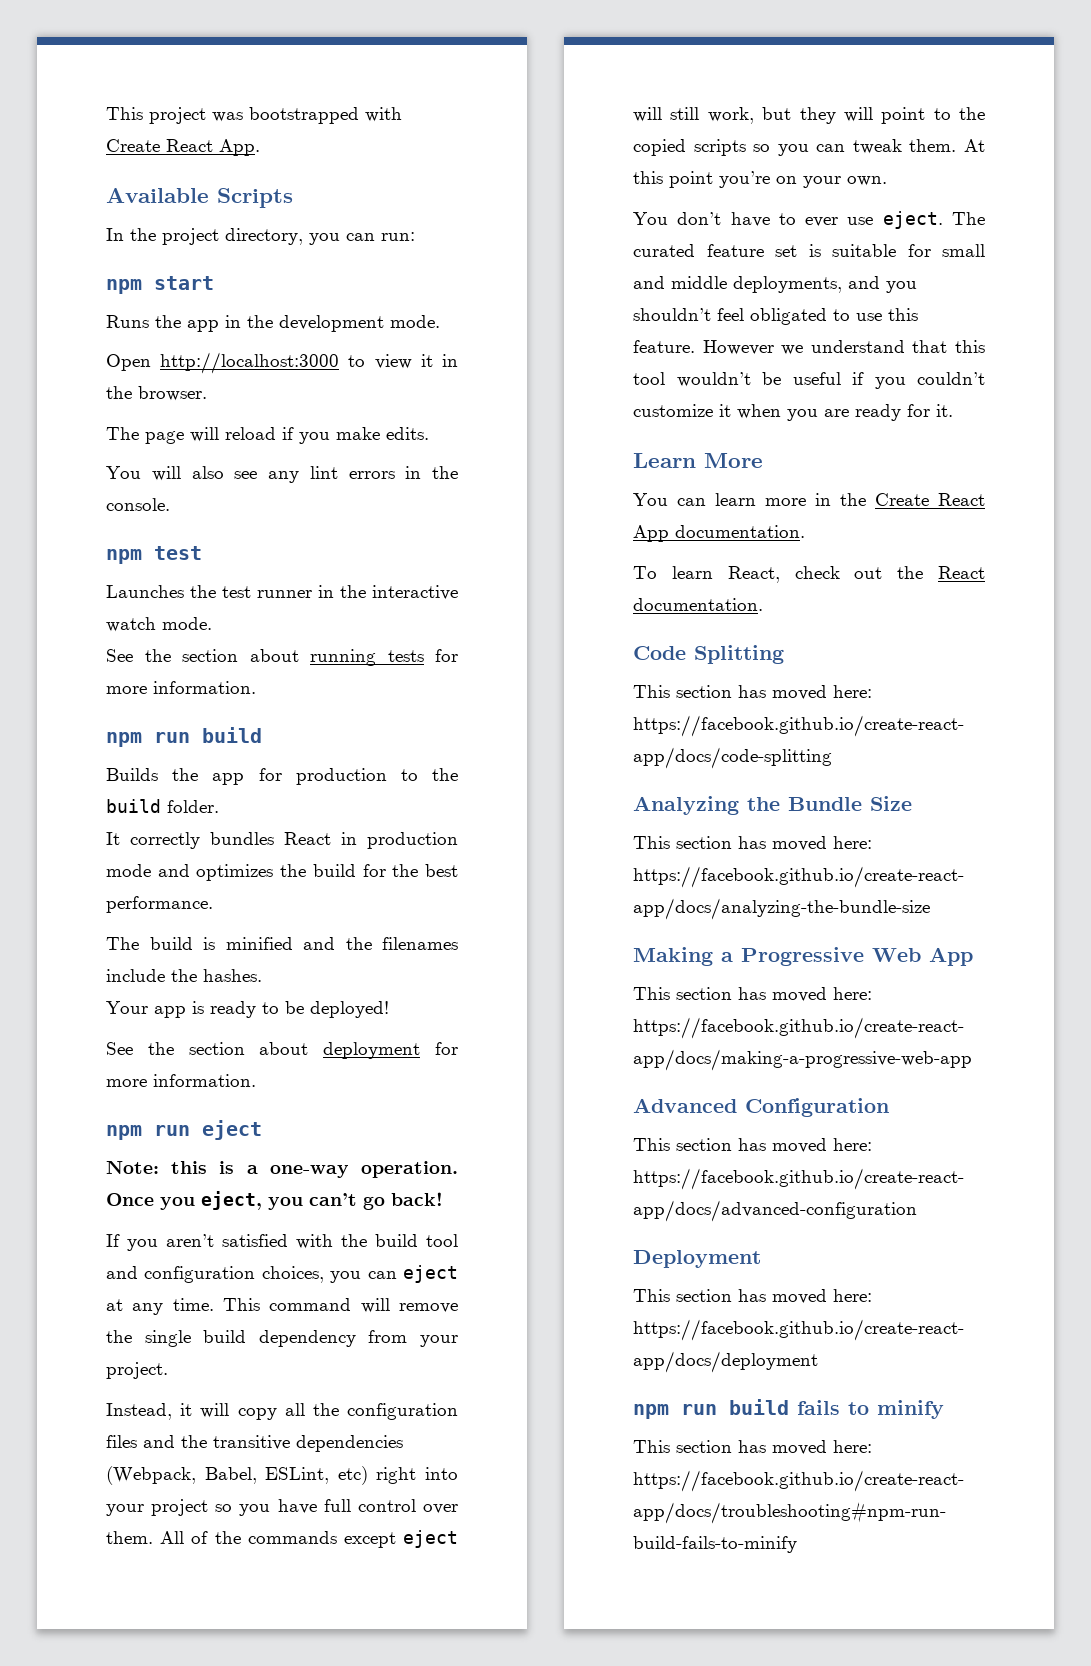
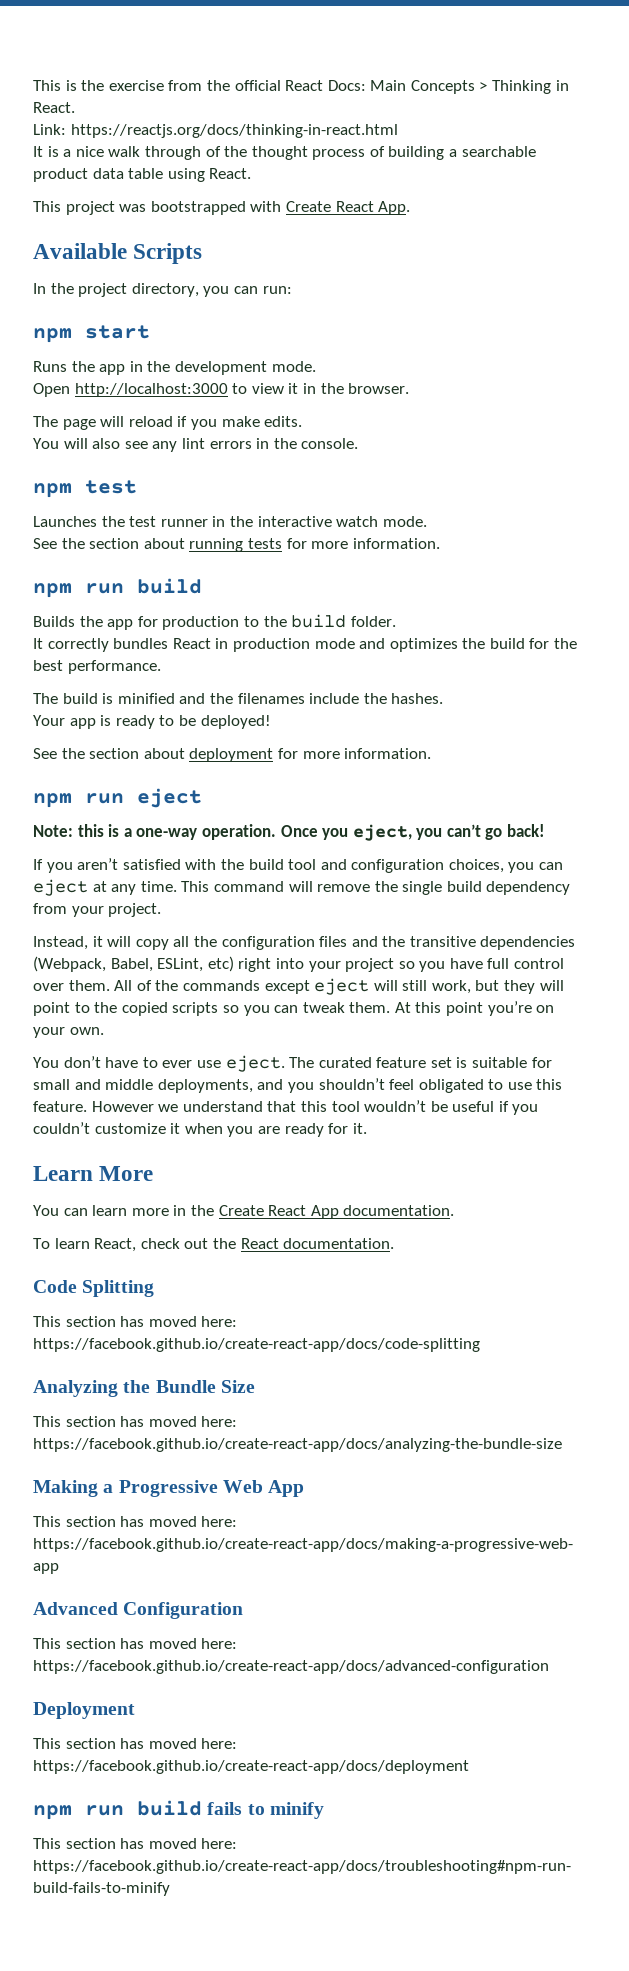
[106,107,143,120] This -> [33,80,569,94] [33,102,75,113] [33,124,398,138] [33,146,536,160] [33,168,252,182] [33,201,61,212] This is the exercise from the official React Docs: Main Concepts > Thinking in React. // Link: https://reactjs.org/docs/thinking-in-react.html // It is a nice walk through of the thought process of building a searchable product data table using React. // This

